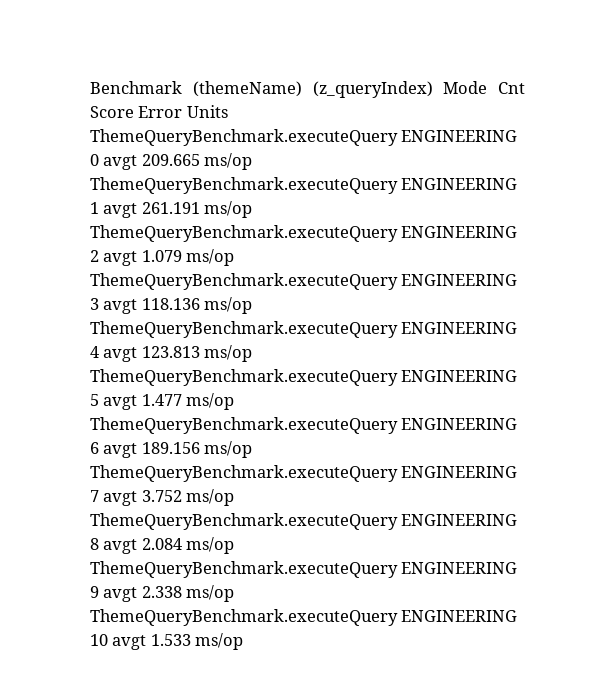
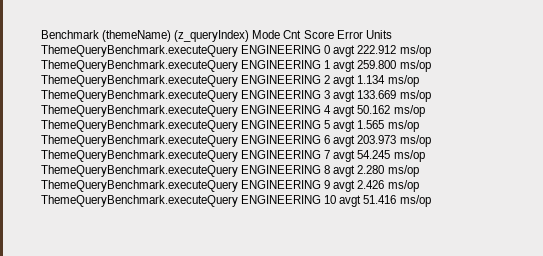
[141,154,200,166] 209.665 -> [357,45,397,54] 222.912
[141,202,200,214] 261.191 -> [357,60,397,69] 259.800
[141,250,182,262] 1.079 -> [357,75,386,84] 1.134
[141,298,200,310] 118.136 -> [357,90,397,99] 133.669
[141,346,200,358] 123.813 -> [357,105,391,114] 50.162
[141,394,182,406] 1.477 -> [357,120,385,129] 1.565
[141,442,200,454] 189.156 -> [357,135,397,144] 203.973
[141,490,182,502] 3.752 -> [357,150,391,159] 54.245
[141,538,182,550] 2.084 -> [357,165,385,174] 2.280
[141,586,182,598] 2.338 -> [357,180,385,189] 2.426
[150,634,191,646] 1.533 -> [363,195,397,204] 51.416

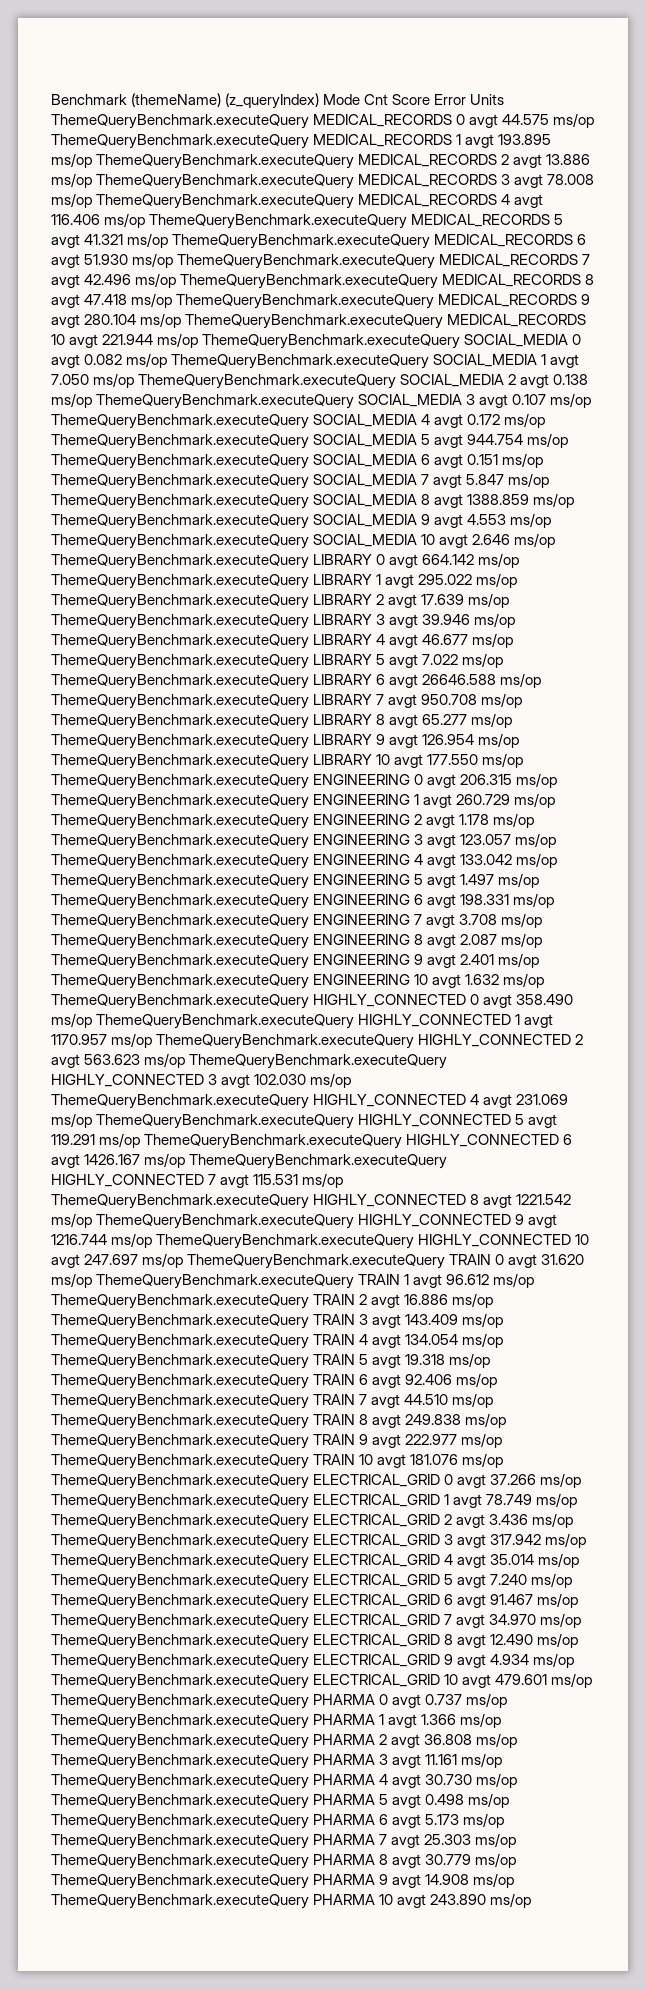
(238, 51) none -> [313,113,595,128] [51,134,552,149] [51,153,591,169] [51,173,595,189] [51,193,544,209] [51,213,564,229] [51,233,587,249] [51,253,591,269] [51,273,595,289] [51,293,591,309] [51,313,587,329] [51,333,582,349] [51,353,580,369] [51,373,589,389] [51,393,592,409] [51,413,546,429] [51,433,569,449] [51,453,544,469] [51,473,550,489] [51,493,575,509] [51,513,552,529] [51,533,556,549] [51,553,520,569] [51,573,518,589] [51,593,510,609] [51,613,516,629] [51,633,514,649] [51,653,504,669] [51,673,542,689] [51,693,523,709] [51,713,513,729] [51,733,520,749] [51,753,524,769] [51,774,309,789] MEDICAL_RECORDS 0 avgt 44.575 ms/op ThemeQueryBenchmark.executeQuery MEDICAL_RECORDS 1 avgt 193.895 ms/op ThemeQueryBenchmark.executeQuery MEDICAL_RECORDS 2 avgt 13.886 ms/op ThemeQueryBenchmark.executeQuery MEDICAL_RECORDS 3 avgt 78.008 ms/op ThemeQueryBenchmark.executeQuery MEDICAL_RECORDS 4 avgt 116.406 ms/op ThemeQueryBenchmark.executeQuery MEDICAL_RECORDS 5 avgt 41.321 ms/op ThemeQueryBenchmark.executeQuery MEDICAL_RECORDS 6 avgt 51.930 ms/op ThemeQueryBenchmark.executeQuery MEDICAL_RECORDS 7 avgt 42.496 ms/op ThemeQueryBenchmark.executeQuery MEDICAL_RECORDS 8 avgt 47.418 ms/op ThemeQueryBenchmark.executeQuery MEDICAL_RECORDS 9 avgt 280.104 ms/op ThemeQueryBenchmark.executeQuery MEDICAL_RECORDS 10 avgt 221.944 ms/op ThemeQueryBenchmark.executeQuery SOCIAL_MEDIA 0 avgt 0.082 ms/op ThemeQueryBenchmark.executeQuery SOCIAL_MEDIA 1 avgt 7.050 ms/op ThemeQueryBenchmark.executeQuery SOCIAL_MEDIA 2 avgt 0.138 ms/op ThemeQueryBenchmark.executeQuery SOCIAL_MEDIA 3 avgt 0.107 ms/op ThemeQueryBenchmark.executeQuery SOCIAL_MEDIA 4 avgt 0.172 ms/op ThemeQueryBenchmark.executeQuery SOCIAL_MEDIA 5 avgt 944.754 ms/op ThemeQueryBenchmark.executeQuery SOCIAL_MEDIA 6 avgt 0.151 ms/op ThemeQueryBenchmark.executeQuery SOCIAL_MEDIA 7 avgt 5.847 ms/op ThemeQueryBenchmark.executeQuery SOCIAL_MEDIA 8 avgt 1388.859 ms/op ThemeQueryBenchmark.executeQuery SOCIAL_MEDIA 9 avgt 4.553 ms/op ThemeQueryBenchmark.executeQuery SOCIAL_MEDIA 10 avgt 2.646 ms/op ThemeQueryBenchmark.executeQuery LIBRARY 0 avgt 664.142 ms/op ThemeQueryBenchmark.executeQuery LIBRARY 1 avgt 295.022 ms/op ThemeQueryBenchmark.executeQuery LIBRARY 2 avgt 17.639 ms/op ThemeQueryBenchmark.executeQuery LIBRARY 3 avgt 39.946 ms/op ThemeQueryBenchmark.executeQuery LIBRARY 4 avgt 46.677 ms/op ThemeQueryBenchmark.executeQuery LIBRARY 5 avgt 7.022 ms/op ThemeQueryBenchmark.executeQuery LIBRARY 6 avgt 26646.588 ms/op ThemeQueryBenchmark.executeQuery LIBRARY 7 avgt 950.708 ms/op ThemeQueryBenchmark.executeQuery LIBRARY 8 avgt 65.277 ms/op ThemeQueryBenchmark.executeQuery LIBRARY 9 avgt 126.954 ms/op ThemeQueryBenchmark.executeQuery LIBRARY 10 avgt 177.550 ms/op ThemeQueryBenchmark.executeQuery
[357,45,397,54] 222.912 -> [460,774,513,785] 206.315
[357,60,397,69] 259.800 -> [456,794,511,805] 260.729
[357,75,386,84] 1.134 -> [459,814,490,825] 1.178
[357,90,397,99] 133.669 -> [460,834,512,845] 123.057
[357,105,391,114] 50.162 -> [460,854,513,865] 133.042
[357,120,385,129] 1.565 -> [460,874,495,885] 1.497
[357,135,397,144] 203.973 -> [460,894,510,905] 198.331
[357,150,391,159] 54.245 -> [459,914,498,925] 3.708
[357,165,385,174] 2.280 -> [460,934,498,945] 2.087
[357,180,385,189] 2.426 -> [460,954,495,965] 2.401
[363,195,397,204] 51.416 -> [465,973,545,988] [51,994,574,1009] [51,1013,554,1029] [51,1033,584,1049] [51,1053,448,1069] [51,1073,352,1088] [51,1094,569,1109] [51,1113,558,1129] [51,1133,573,1149] [51,1153,448,1169] [51,1173,344,1188] [51,1194,572,1209] [51,1213,558,1229] [51,1233,590,1249] [51,1253,585,1269] [51,1273,535,1289] [51,1293,494,1309] [51,1313,504,1329] [51,1333,504,1349] [51,1353,491,1369] [51,1373,498,1389] [51,1393,494,1409] [51,1413,507,1429] [51,1433,503,1449] [51,1453,504,1469] [51,1473,582,1489] [51,1493,578,1509] [51,1513,574,1529] [51,1533,587,1549] [51,1553,580,1569] [51,1573,573,1589] [51,1593,579,1609] [51,1613,582,1629] [51,1633,579,1649] [51,1653,575,1669] [51,1673,593,1689] [51,1693,508,1709] [51,1713,502,1729] [51,1733,518,1749] [51,1753,503,1769] [51,1773,518,1789] [51,1793,510,1809] [51,1813,505,1829] [51,1833,517,1849] [51,1853,517,1869] [51,1873,515,1889] [51,1894,487,1909] 1.632 ms/op ThemeQueryBenchmark.executeQuery HIGHLY_CONNECTED 0 avgt 358.490 ms/op ThemeQueryBenchmark.executeQuery HIGHLY_CONNECTED 1 avgt 1170.957 ms/op ThemeQueryBenchmark.executeQuery HIGHLY_CONNECTED 2 avgt 563.623 ms/op ThemeQueryBenchmark.executeQuery HIGHLY_CONNECTED 3 avgt 102.030 ms/op ThemeQueryBenchmark.executeQuery HIGHLY_CONNECTED 4 avgt 231.069 ms/op ThemeQueryBenchmark.executeQuery HIGHLY_CONNECTED 5 avgt 119.291 ms/op ThemeQueryBenchmark.executeQuery HIGHLY_CONNECTED 6 avgt 1426.167 ms/op ThemeQueryBenchmark.executeQuery HIGHLY_CONNECTED 7 avgt 115.531 ms/op ThemeQueryBenchmark.executeQuery HIGHLY_CONNECTED 8 avgt 1221.542 ms/op ThemeQueryBenchmark.executeQuery HIGHLY_CONNECTED 9 avgt 1216.744 ms/op ThemeQueryBenchmark.executeQuery HIGHLY_CONNECTED 10 avgt 247.697 ms/op ThemeQueryBenchmark.executeQuery TRAIN 0 avgt 31.620 ms/op ThemeQueryBenchmark.executeQuery TRAIN 1 avgt 96.612 ms/op ThemeQueryBenchmark.executeQuery TRAIN 2 avgt 16.886 ms/op ThemeQueryBenchmark.executeQuery TRAIN 3 avgt 143.409 ms/op ThemeQueryBenchmark.executeQuery TRAIN 4 avgt 134.054 ms/op ThemeQueryBenchmark.executeQuery TRAIN 5 avgt 19.318 ms/op ThemeQueryBenchmark.executeQuery TRAIN 6 avgt 92.406 ms/op ThemeQueryBenchmark.executeQuery TRAIN 7 avgt 44.510 ms/op ThemeQueryBenchmark.executeQuery TRAIN 8 avgt 249.838 ms/op ThemeQueryBenchmark.executeQuery TRAIN 9 avgt 222.977 ms/op ThemeQueryBenchmark.executeQuery TRAIN 10 avgt 181.076 ms/op ThemeQueryBenchmark.executeQuery ELECTRICAL_GRID 0 avgt 37.266 ms/op ThemeQueryBenchmark.executeQuery ELECTRICAL_GRID 1 avgt 78.749 ms/op ThemeQueryBenchmark.executeQuery ELECTRICAL_GRID 2 avgt 3.436 ms/op ThemeQueryBenchmark.executeQuery ELECTRICAL_GRID 3 avgt 317.942 ms/op ThemeQueryBenchmark.executeQuery ELECTRICAL_GRID 4 avgt 35.014 ms/op ThemeQueryBenchmark.executeQuery ELECTRICAL_GRID 5 avgt 7.240 ms/op ThemeQueryBenchmark.executeQuery ELECTRICAL_GRID 6 avgt 91.467 ms/op ThemeQueryBenchmark.executeQuery ELECTRICAL_GRID 7 avgt 34.970 ms/op ThemeQueryBenchmark.executeQuery ELECTRICAL_GRID 8 avgt 12.490 ms/op ThemeQueryBenchmark.executeQuery ELECTRICAL_GRID 9 avgt 4.934 ms/op ThemeQueryBenchmark.executeQuery ELECTRICAL_GRID 10 avgt 479.601 ms/op ThemeQueryBenchmark.executeQuery PHARMA 0 avgt 0.737 ms/op ThemeQueryBenchmark.executeQuery PHARMA 1 avgt 1.366 ms/op ThemeQueryBenchmark.executeQuery PHARMA 2 avgt 36.808 ms/op ThemeQueryBenchmark.executeQuery PHARMA 3 avgt 11.161 ms/op ThemeQueryBenchmark.executeQuery PHARMA 4 avgt 30.730 ms/op ThemeQueryBenchmark.executeQuery PHARMA 5 avgt 0.498 ms/op ThemeQueryBenchmark.executeQuery PHARMA 6 avgt 5.173 ms/op ThemeQueryBenchmark.executeQuery PHARMA 7 avgt 25.303 ms/op ThemeQueryBenchmark.executeQuery PHARMA 8 avgt 30.779 ms/op ThemeQueryBenchmark.executeQuery PHARMA 9 avgt 14.908 ms/op ThemeQueryBenchmark.executeQuery PHARMA 10 avgt 243.890

